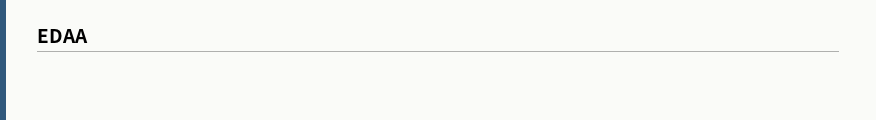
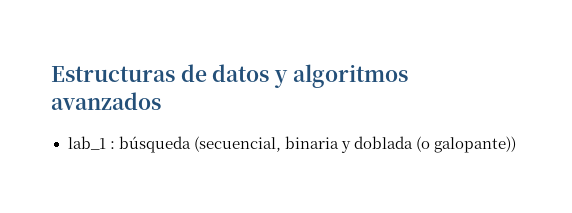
[37,29,88,43] EDAA -> [51,64,408,88] [51,92,161,110] [67,136,516,153] Estructuras de datos y algoritmos avanzados // lab_1 : búsqueda (secuencial, binaria y doblada (o galopante))

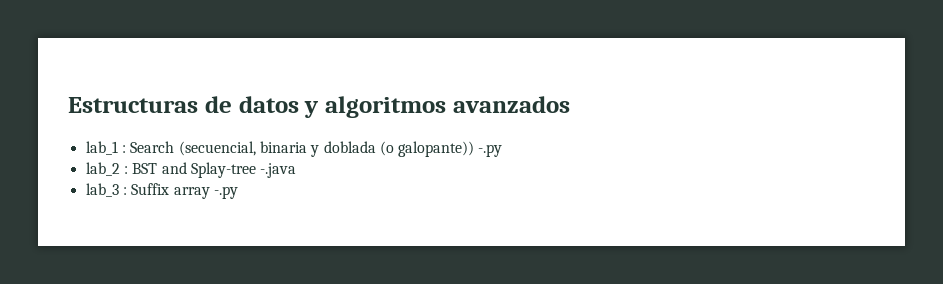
[118,136,191,153] búsqueda -> [130,141,175,153] Search
(516, 144) none -> [478,144,503,157] [85,162,297,178] [85,183,238,199] -.py // lab_2 : BST and Splay-tree -.java // lab_3 : Suffix array -.py

